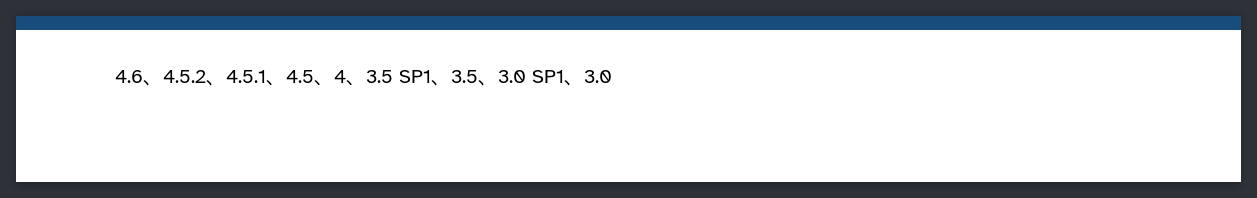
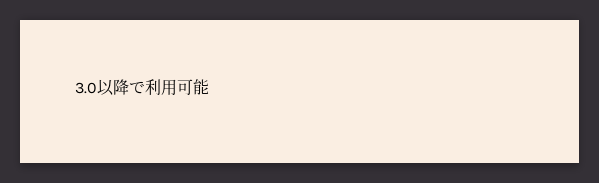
[114,70,612,86] 4.6、4.5.2、4.5.1、4.5、4、3.5 SP1、3.5、3.0 SP1、3.0 -> [75,79,209,96] 3.0以降で利用可能

